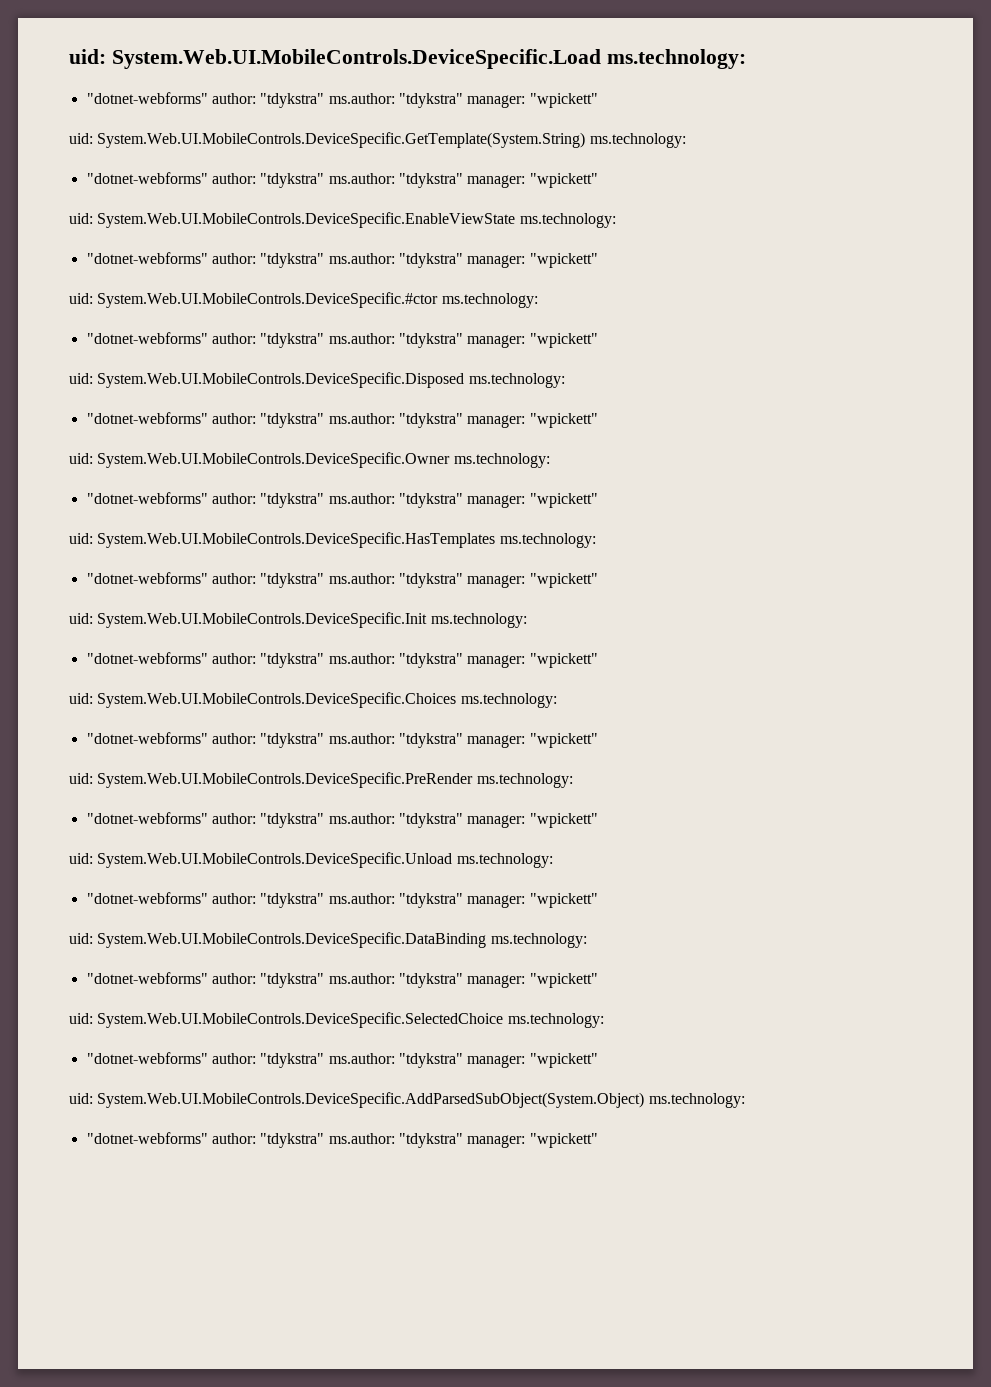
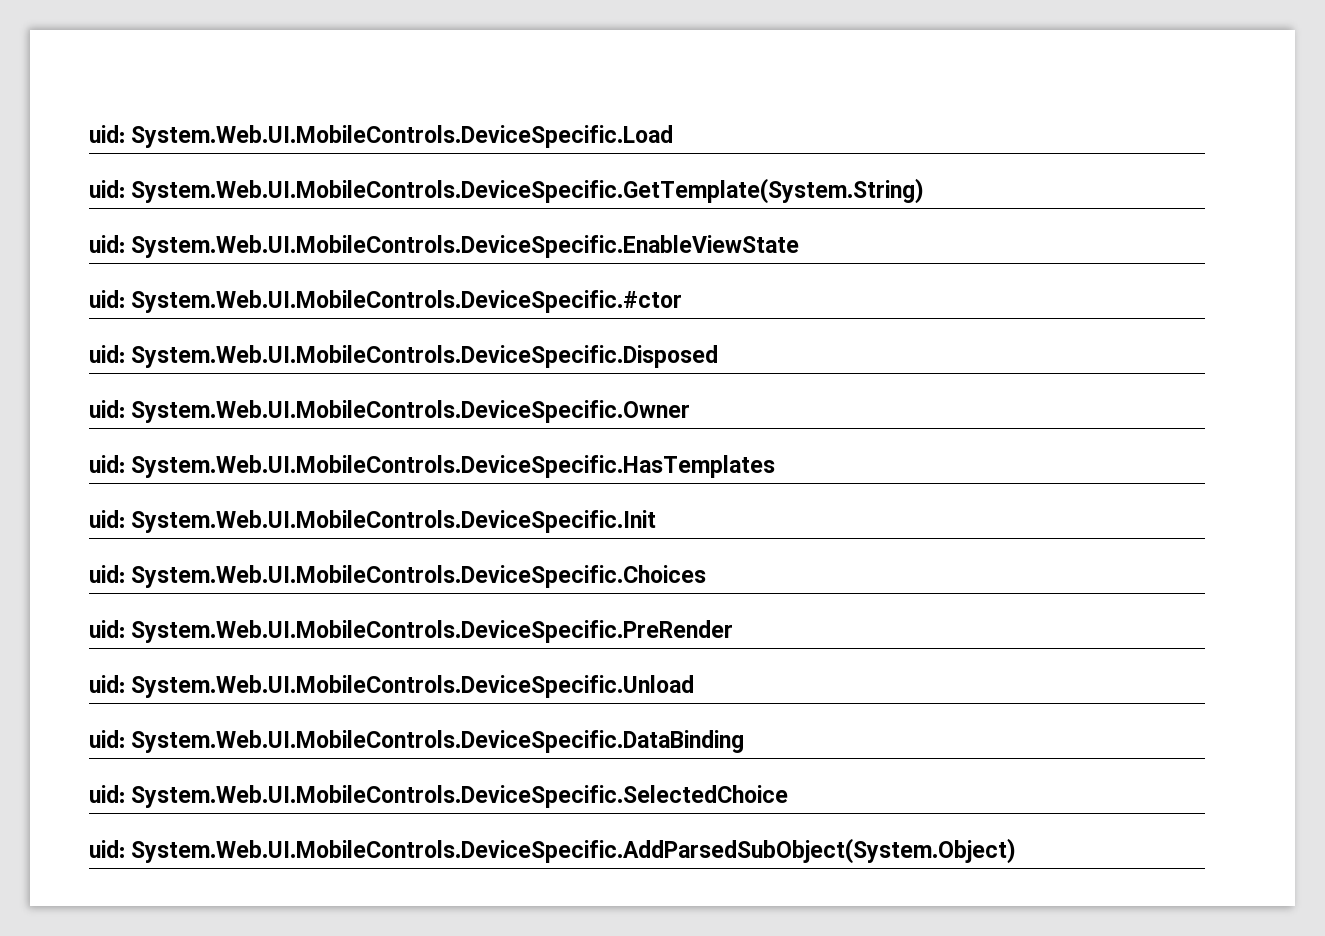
[606,49,746,69] [86,92,598,108] [69,132,686,148] [86,172,598,188] [69,212,616,228] [86,252,598,268] [69,292,538,308] [86,332,598,348] [69,372,565,388] [86,412,598,428] [69,452,550,468] [86,492,598,508] [69,532,596,548] [86,572,598,588] [69,612,527,628] [86,652,598,668] [69,692,557,708] [86,732,598,748] [69,772,573,788] [86,812,598,828] [69,852,553,868] [86,892,598,908] [69,932,587,948] [86,972,598,988] [69,1012,604,1028] [86,1052,598,1068] [69,1092,745,1108] [86,1132,598,1148] ms.technology: // "dotnet-webforms" author: "tdykstra" ms.author: "tdykstra" manager: "wpickett" // uid: System.Web.UI.MobileControls.DeviceSpecific.GetTemplate(System.String) ms.technology: // "dotnet-webforms" author: "tdykstra" ms.author: "tdykstra" manager: "wpickett" // uid: System.Web.UI.MobileControls.DeviceSpecific.EnableViewState ms.technology: // "dotnet-webforms" author: "tdykstra" ms.author: "tdykstra" manager: "wpickett" // uid: System.Web.UI.MobileControls.DeviceSpecific.#ctor ms.technology: // "dotnet-webforms" author: "tdykstra" ms.author: "tdykstra" manager: "wpickett" // uid: System.Web.UI.MobileControls.DeviceSpecific.Disposed ms.technology: // "dotnet-webforms" author: "tdykstra" ms.author: "tdykstra" manager: "wpickett" // uid: System.Web.UI.MobileControls.DeviceSpecific.Owner ms.technology: // "dotnet-webforms" author: "tdykstra" ms.author: "tdykstra" manager: "wpickett" // uid: System.Web.UI.MobileControls.DeviceSpecific.HasTemplates ms.technology: // "dotnet-webforms" author: "tdykstra" ms.author: "tdykstra" manager: "wpickett" // uid: System.Web.UI.MobileControls.DeviceSpecific.Init ms.technology: // "dotnet-webforms" author: "tdykstra" ms.author: "tdykstra" manager: "wpickett" // uid: System.Web.UI.MobileControls.DeviceSpecific.Choices ms.technology: // "dotnet-webforms" author: "tdykstra" ms.author: "tdykstra" manager: "wpickett" // uid: System.Web.UI.MobileControls.DeviceSpecific.PreRender ms.technology: // "dotnet-webforms" author: "tdykstra" ms.author: "tdykstra" manager: "wpickett" // uid: System.Web.UI.MobileControls.DeviceSpecific.Unload ms.technology: // "dotnet-webforms" author: "tdykstra" ms.author: "tdykstra" manager: "wpickett" // uid: System.Web.UI.MobileControls.DeviceSpecific.DataBinding ms.technology: // "dotnet-webforms" author: "tdykstra" ms.author: "tdykstra" manager: "wpickett" // uid: System.Web.UI.MobileControls.DeviceSpecific.SelectedChoice ms.technology: // "dotnet-webforms" author: "tdykstra" ms.author: "tdykstra" manager: "wpickett" // uid: System.Web.UI.MobileControls.DeviceSpecific.AddParsedSubObject(System.Object) ms.technology: // "dotnet-webforms" author: "tdykstra" ms.author: "tdykstra" manager: "wpickett" -> [89,178,925,204] [89,235,800,258] [89,290,683,313] [89,345,719,368] [89,400,691,423] [89,455,776,478] [89,510,657,533] [89,565,707,588] [89,620,734,643] [89,675,695,698] [89,730,745,753] [89,785,789,808] [89,838,1017,864] // uid: System.Web.UI.MobileControls.DeviceSpecific.GetTemplate(System.String) // uid: System.Web.UI.MobileControls.DeviceSpecific.EnableViewState // uid: System.Web.UI.MobileControls.DeviceSpecific.#ctor // uid: System.Web.UI.MobileControls.DeviceSpecific.Disposed // uid: System.Web.UI.MobileControls.DeviceSpecific.Owner // uid: System.Web.UI.MobileControls.DeviceSpecific.HasTemplates // uid: System.Web.UI.MobileControls.DeviceSpecific.Init // uid: System.Web.UI.MobileControls.DeviceSpecific.Choices // uid: System.Web.UI.MobileControls.DeviceSpecific.PreRender // uid: System.Web.UI.MobileControls.DeviceSpecific.Unload // uid: System.Web.UI.MobileControls.DeviceSpecific.DataBinding // uid: System.Web.UI.MobileControls.DeviceSpecific.SelectedChoice // uid: System.Web.UI.MobileControls.DeviceSpecific.AddParsedSubObject(System.Object)

